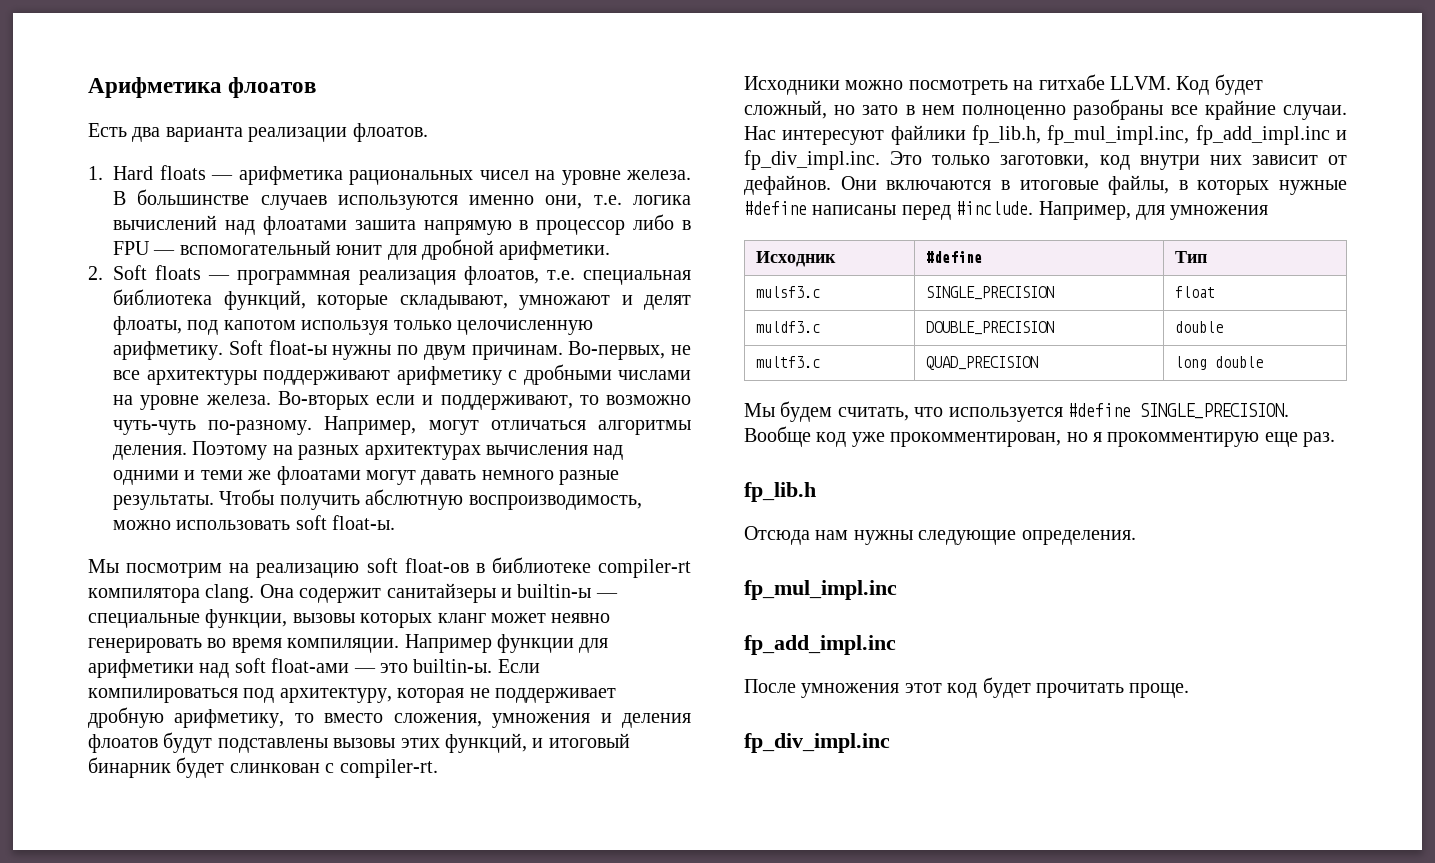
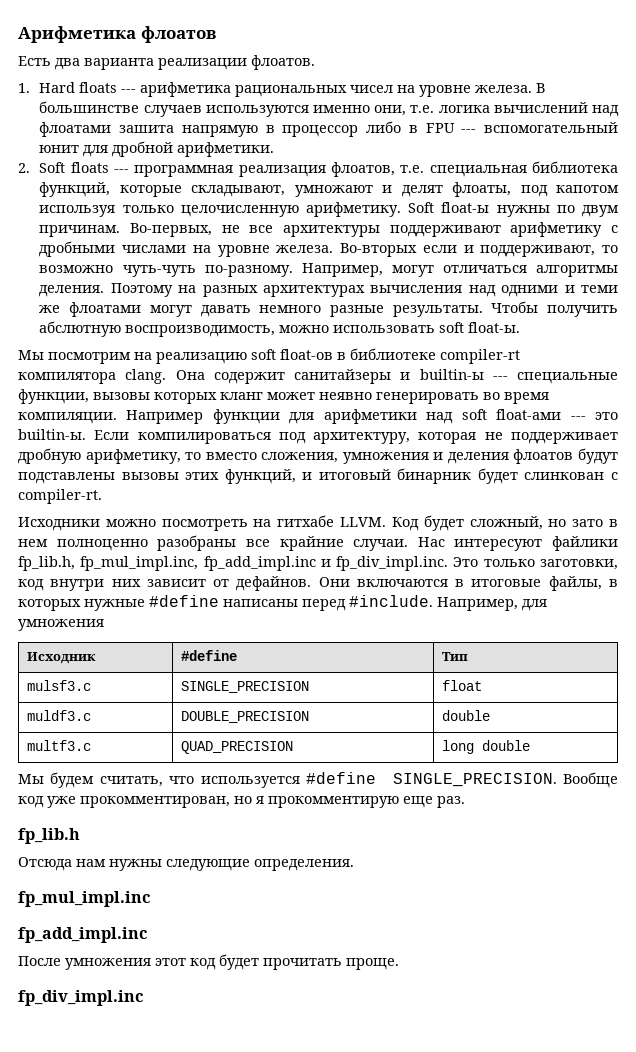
[211,175,233,180] — -> [121,89,137,93] ---
[153,250,176,255] — -> [461,129,477,133] ---
[208,275,231,280] — -> [114,169,130,173] ---
[595,593,618,598] — -> [492,376,508,380] ---
[353,668,376,673] — -> [570,416,586,420] ---

